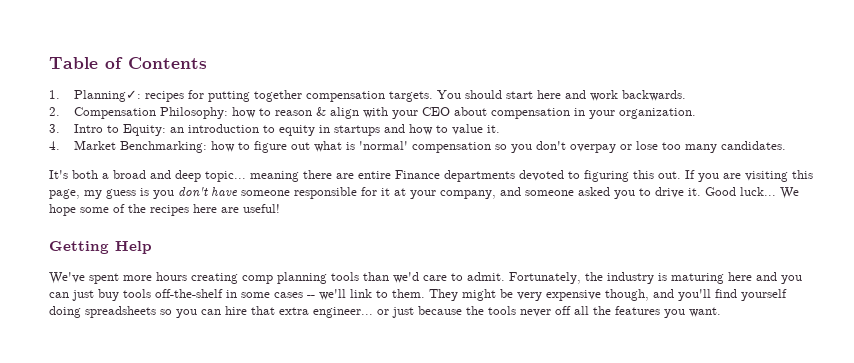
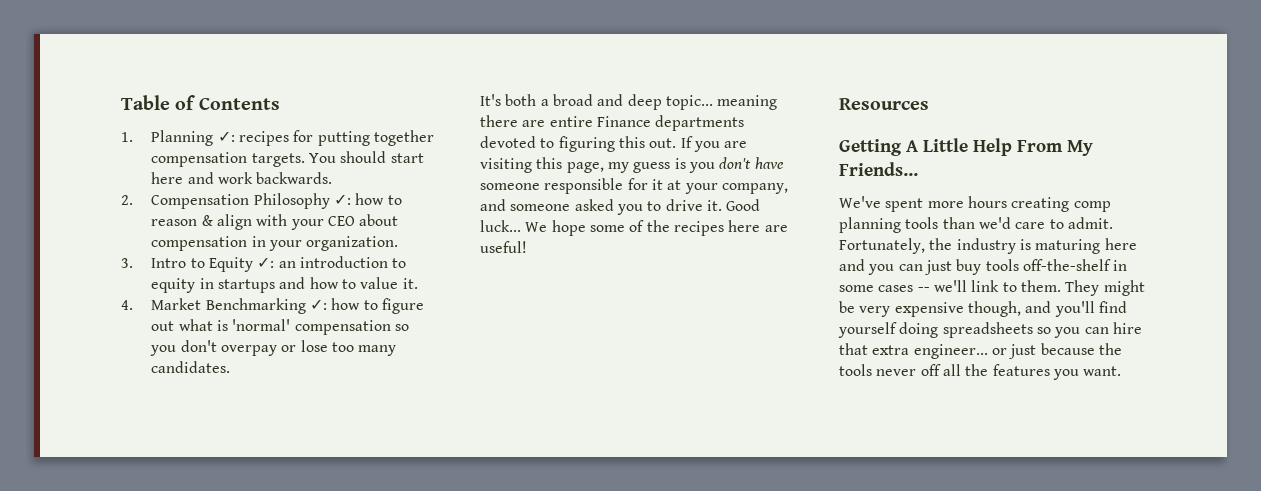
[73,90,141,102] Planning✓: -> [151,130,235,146] Planning ✓:
[159,107,228,119] Philosophy: -> [253,193,352,209] Philosophy ✓:
[122,124,166,136] Equity: -> [209,257,275,272] Equity ✓:
[119,141,207,153] Benchmarking: -> [205,298,328,314] Benchmarking ✓:
(280, 208) none -> [839,98,929,110] // Resources
(109, 247) none -> [906,138,968,152] A Little
(152, 247) none -> [1017,140,1093,156] [839,162,918,176] From My Friends...

